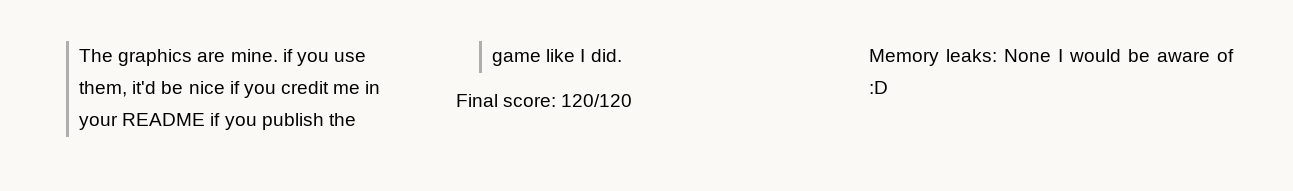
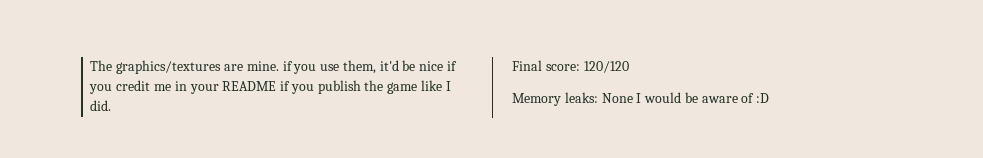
[118,49,193,66] graphics -> [116,60,222,74] graphics/textures

